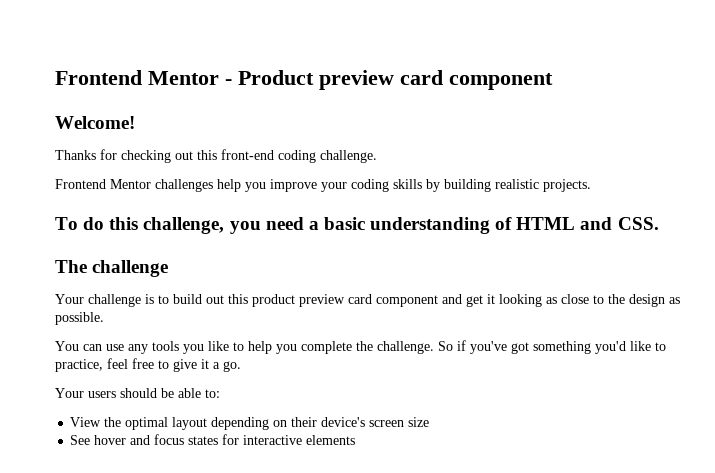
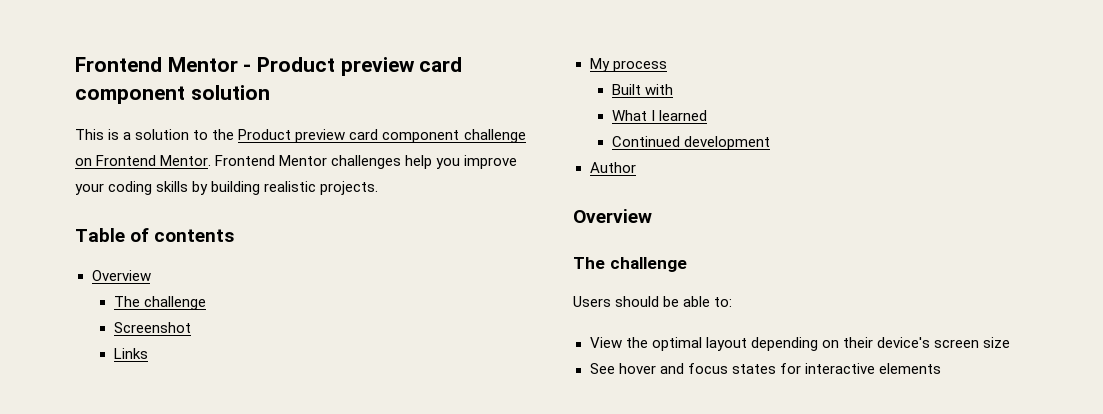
[55,116,135,129] [55,149,377,163] // Welcome! // Thanks for checking out this front-end coding challenge. // -> [190,85,270,100] [75,129,526,143] [75,155,212,166] solution // This is a solution to the Product preview card component challenge on Frontend Mentor.
[55,217,659,234] [55,260,169,277] [55,294,680,307] [55,312,104,325] [55,340,666,354] [55,358,241,372] [55,388,116,398] To do this challenge, you need a basic understanding of HTML and CSS. // The challenge // Your challenge is to build out this product preview card component and get it looking as close to the design as possible. // You can use any tools you like to help you complete the challenge. So if you've got something you'd like to practice, feel free to give it a go. // Your users -> [75,228,235,242] [91,270,151,281] [113,296,206,310] [113,322,191,333] [113,348,148,359] [589,58,667,72] [611,84,673,95] [611,110,708,121] [611,136,770,150] [589,162,636,173] [573,209,652,223] [573,257,687,272] [573,296,611,307] Table of contents // Overview // The challenge // Screenshot // Links // My process // Built with // What I learned // Continued development // Author // Overview // The challenge // Users

